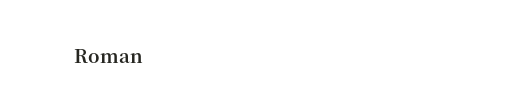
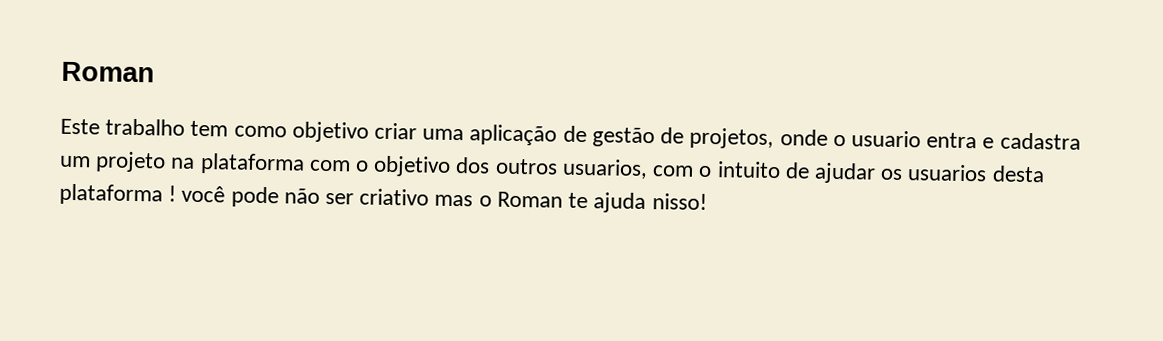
[74,49,143,63] Roman -> [61,61,155,83] [60,118,1081,150] [59,151,1045,184] [59,183,707,214] Roman // Este trabalho tem como objetivo criar uma aplicação de gestão de projetos, onde o usuario entra e cadastra um projeto na plataforma com o objetivo dos outros usuarios, com o intuito de ajudar os usuarios desta plataforma ! você pode não ser criativo mas o Roman te ajuda nisso!

